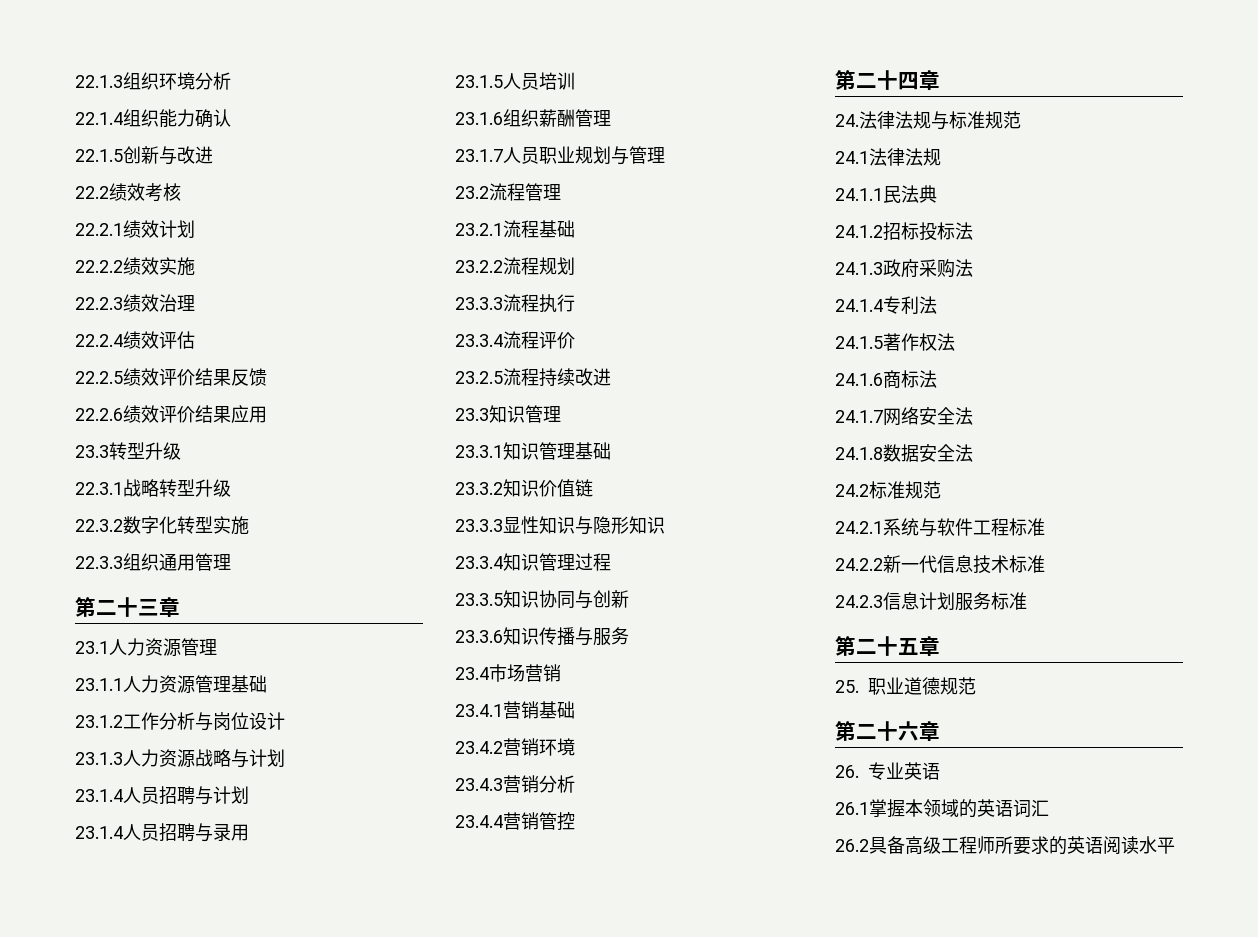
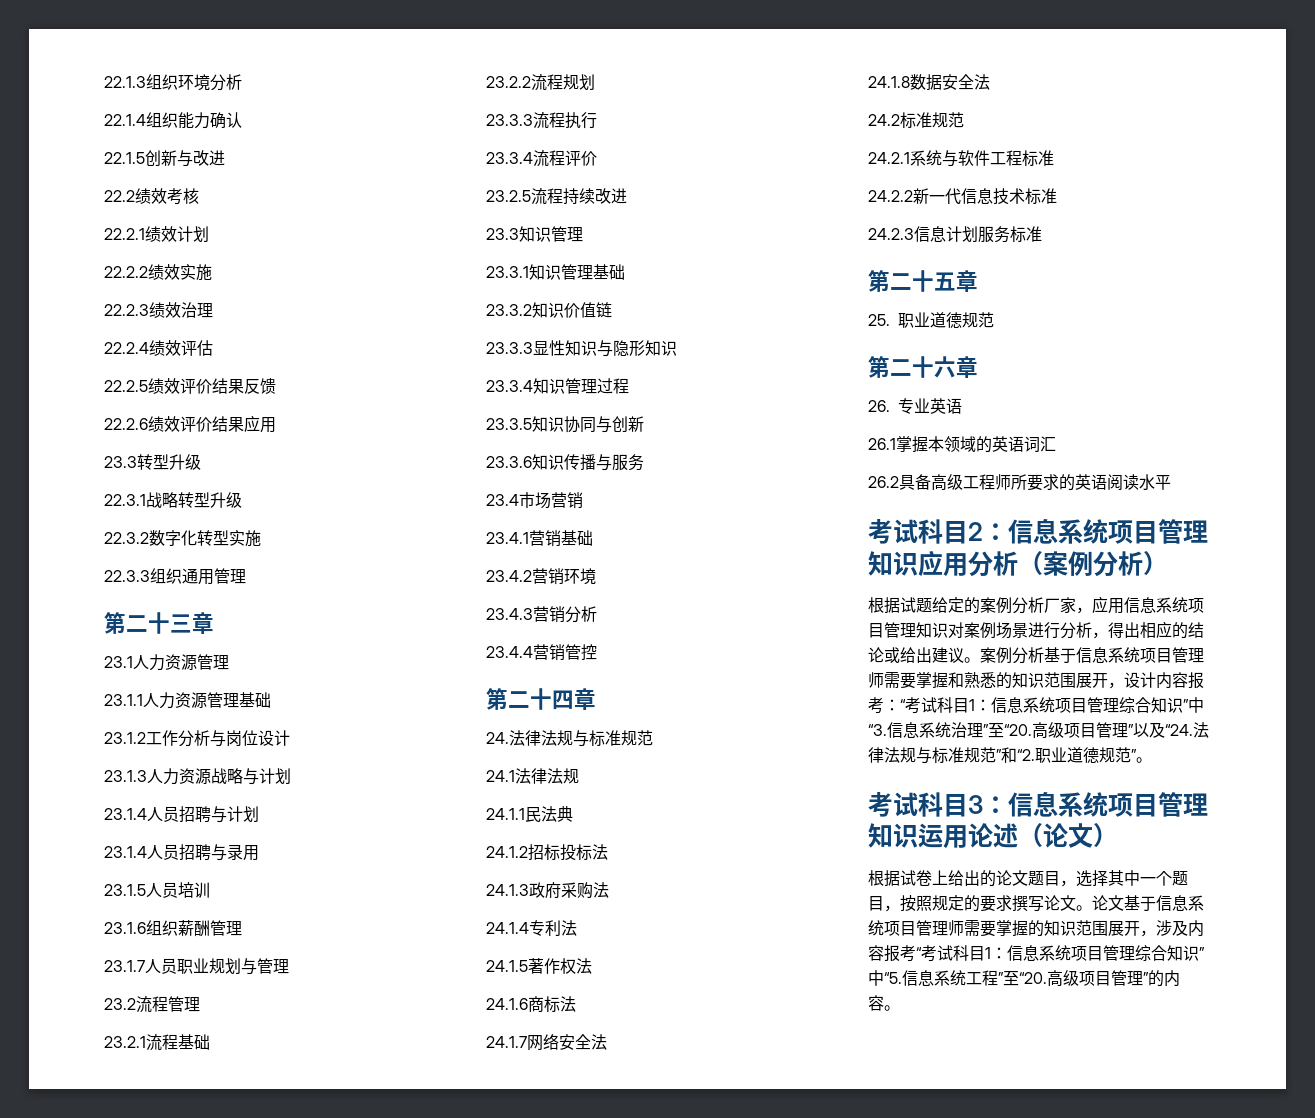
(1175, 845) none -> [868,518,1208,544] [868,550,1168,577] [868,596,1204,614] [868,621,1204,639] [868,647,1204,664] [868,672,1204,689] [868,697,1204,714] [868,722,1209,739] [868,747,1152,764] [868,791,1208,817] [868,823,1118,849] [868,870,1188,887] [868,895,1204,912] [868,920,1204,937] [868,945,1205,962] [868,970,1180,987] [868,995,900,1011] // 考试科目2：信息系统项目管理知识应用分析（案例分析） // 根据试题给定的案例分析厂家，应用信息系统项目管理知识对案例场景进行分析，得出相应的结论或给出建议。案例分析基于信息系统项目管理师需要掌握和熟悉的知识范围展开，设计内容报考：“考试科目1：信息系统项目管理综合知识”中“3.信息系统治理”至“20.高级项目管理”以及“24.法律法规与标准规范”和“2.职业道德规范”。 // 考试科目3：信息系统项目管理知识运用论述（论文） // 根据试卷上给出的论文题目，选择其中一个题目，按照规定的要求撰写论文。论文基于信息系统项目管理师需要掌握的知识范围展开，涉及内容报考“考试科目1：信息系统项目管理综合知识”中“5.信息系统工程”至“20.高级项目管理”的内容。

